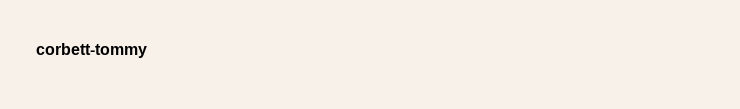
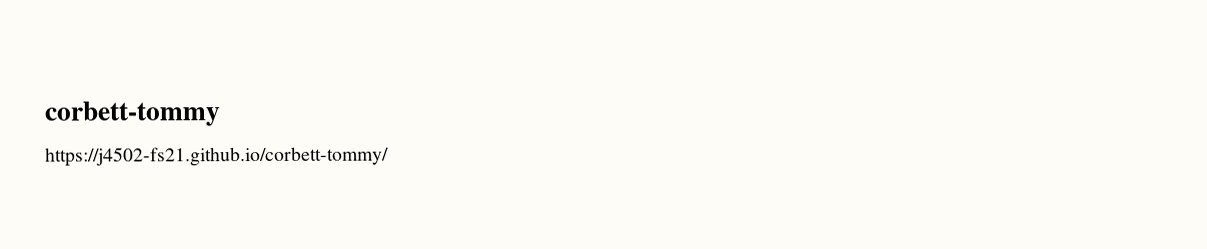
(147, 50) none -> [45,146,389,167] // https://j4502-fs21.github.io/corbett-tommy/

